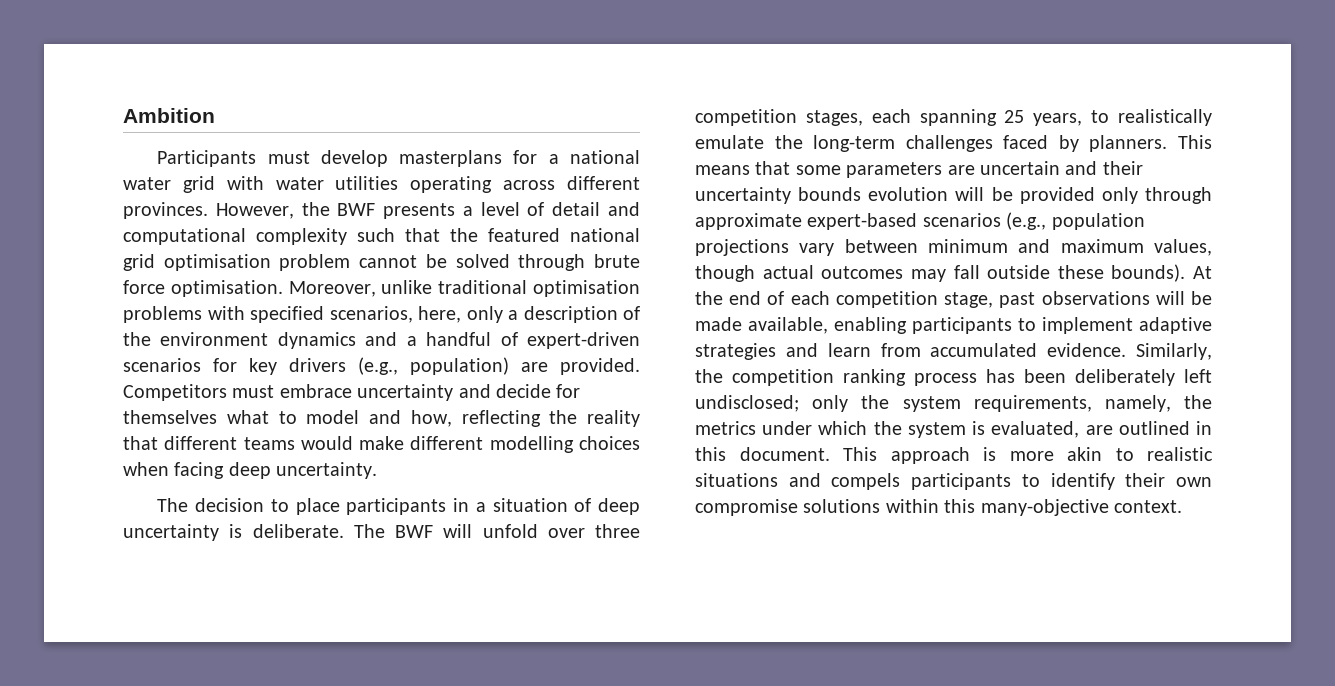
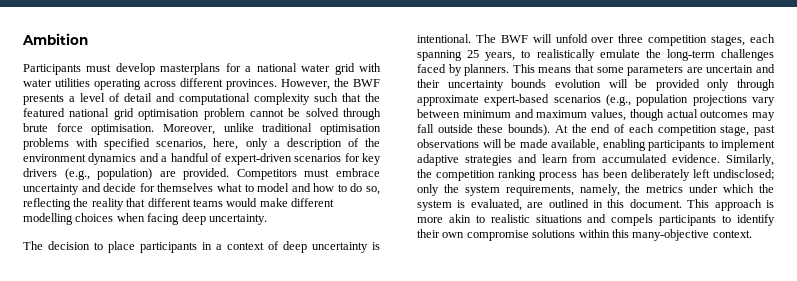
[410,410,452,427] how, -> [313,183,380,195] how to do so,
[492,498,568,512] situation -> [227,242,264,250] context
[252,524,344,538] deliberate. -> [417,34,471,43] intentional.

